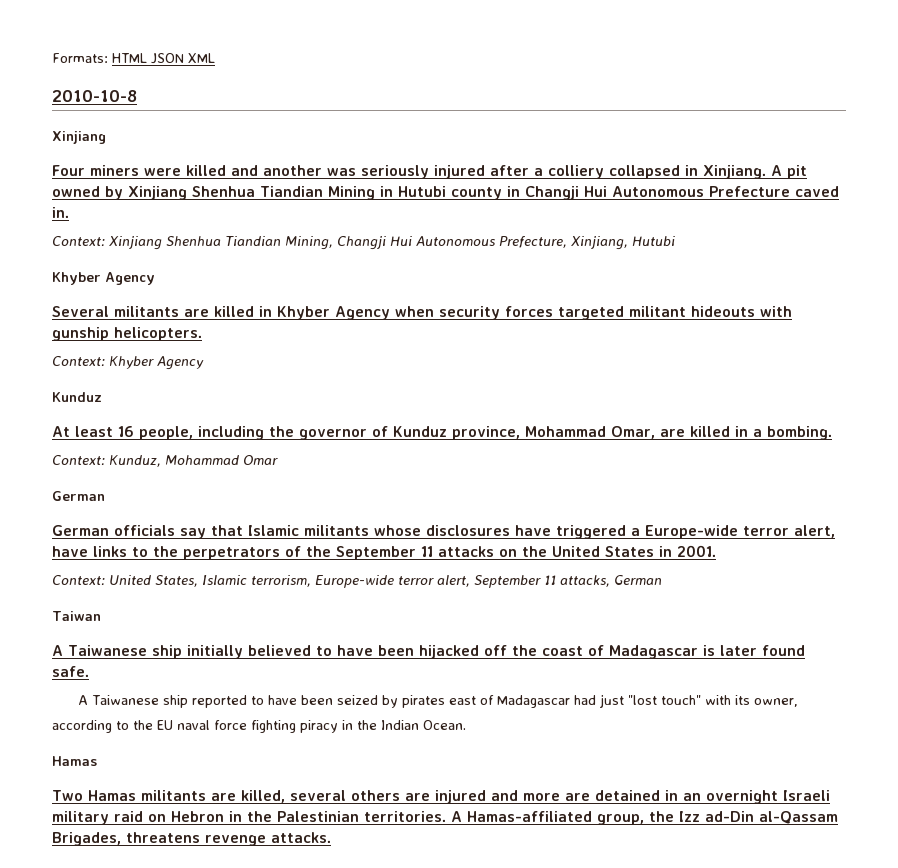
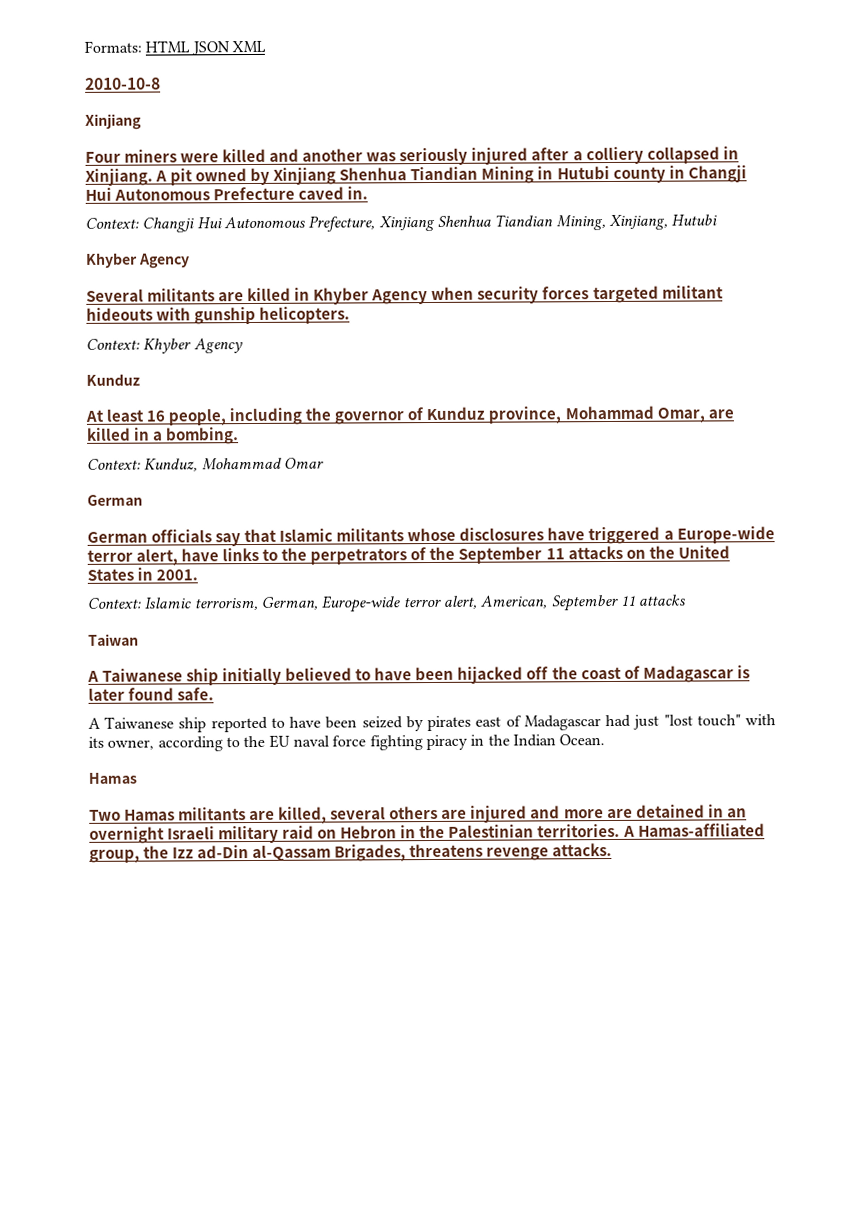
[109,236,567,250] Xinjiang Shenhua Tiandian Mining, Changji Hui Autonomous Prefecture, -> [142,214,606,233] Changji Hui Autonomous Prefecture, Xinjiang Shenhua Tiandian Mining,
[109,575,198,587] United States, -> (142, 603) none
[315,575,662,588] Europe-wide terror alert, September 11 attacks, German -> [260,594,687,613] German, Europe-wide terror alert, American, September 11 attacks

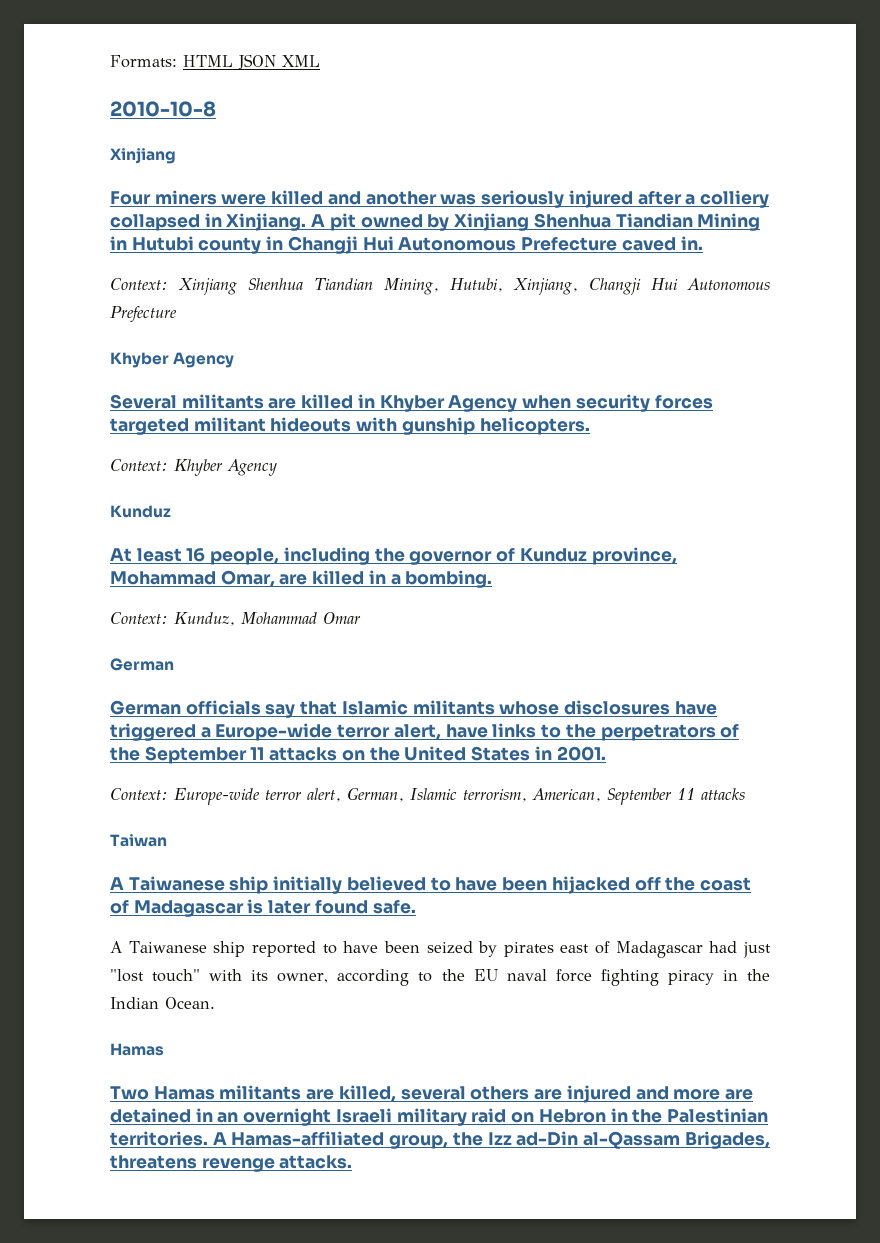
[142,214,718,233] Changji Hui Autonomous Prefecture, Xinjiang Shenhua Tiandian Mining, Xinjiang, Hutubi -> [178,278,770,295] [110,306,177,323] Xinjiang Shenhua Tiandian Mining, Hutubi, Xinjiang, Changji Hui Autonomous Prefecture
[144,595,478,613] Islamic terrorism, German, Europe-wide terror alert, -> [174,787,527,805] Europe-wide terror alert, German, Islamic terrorism,

